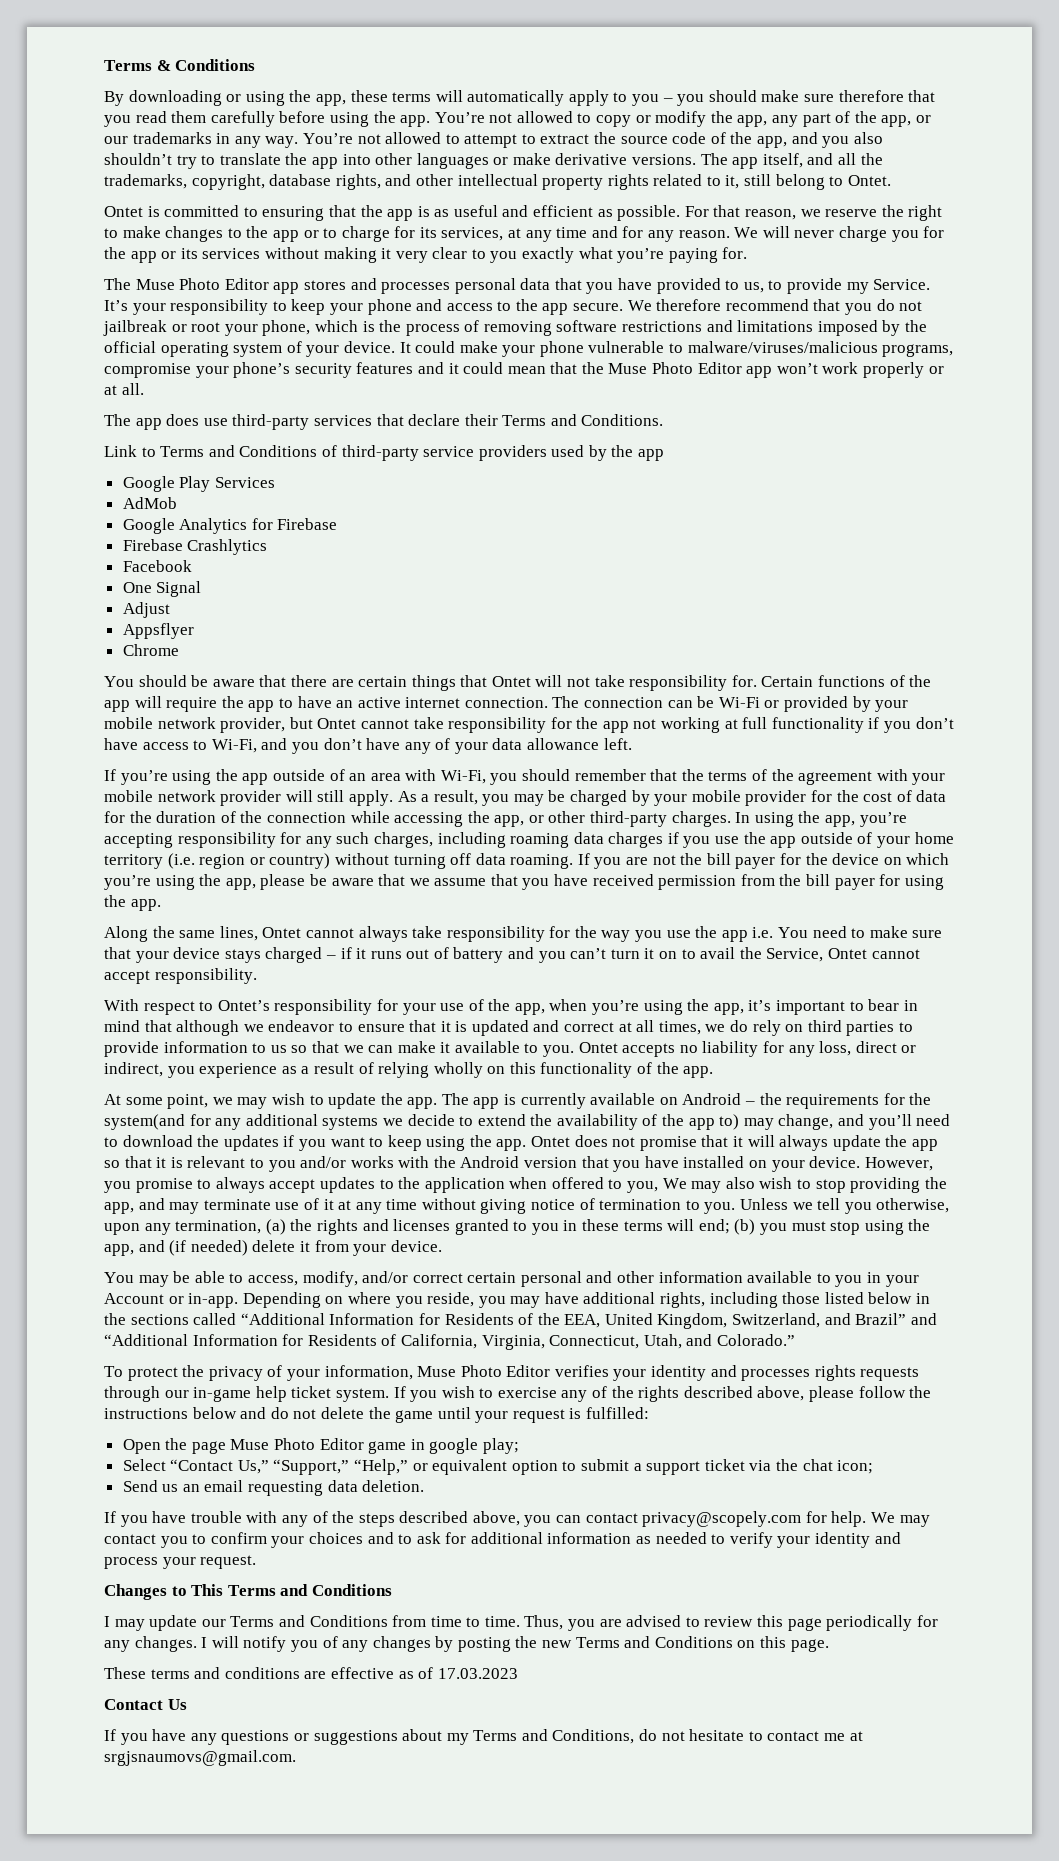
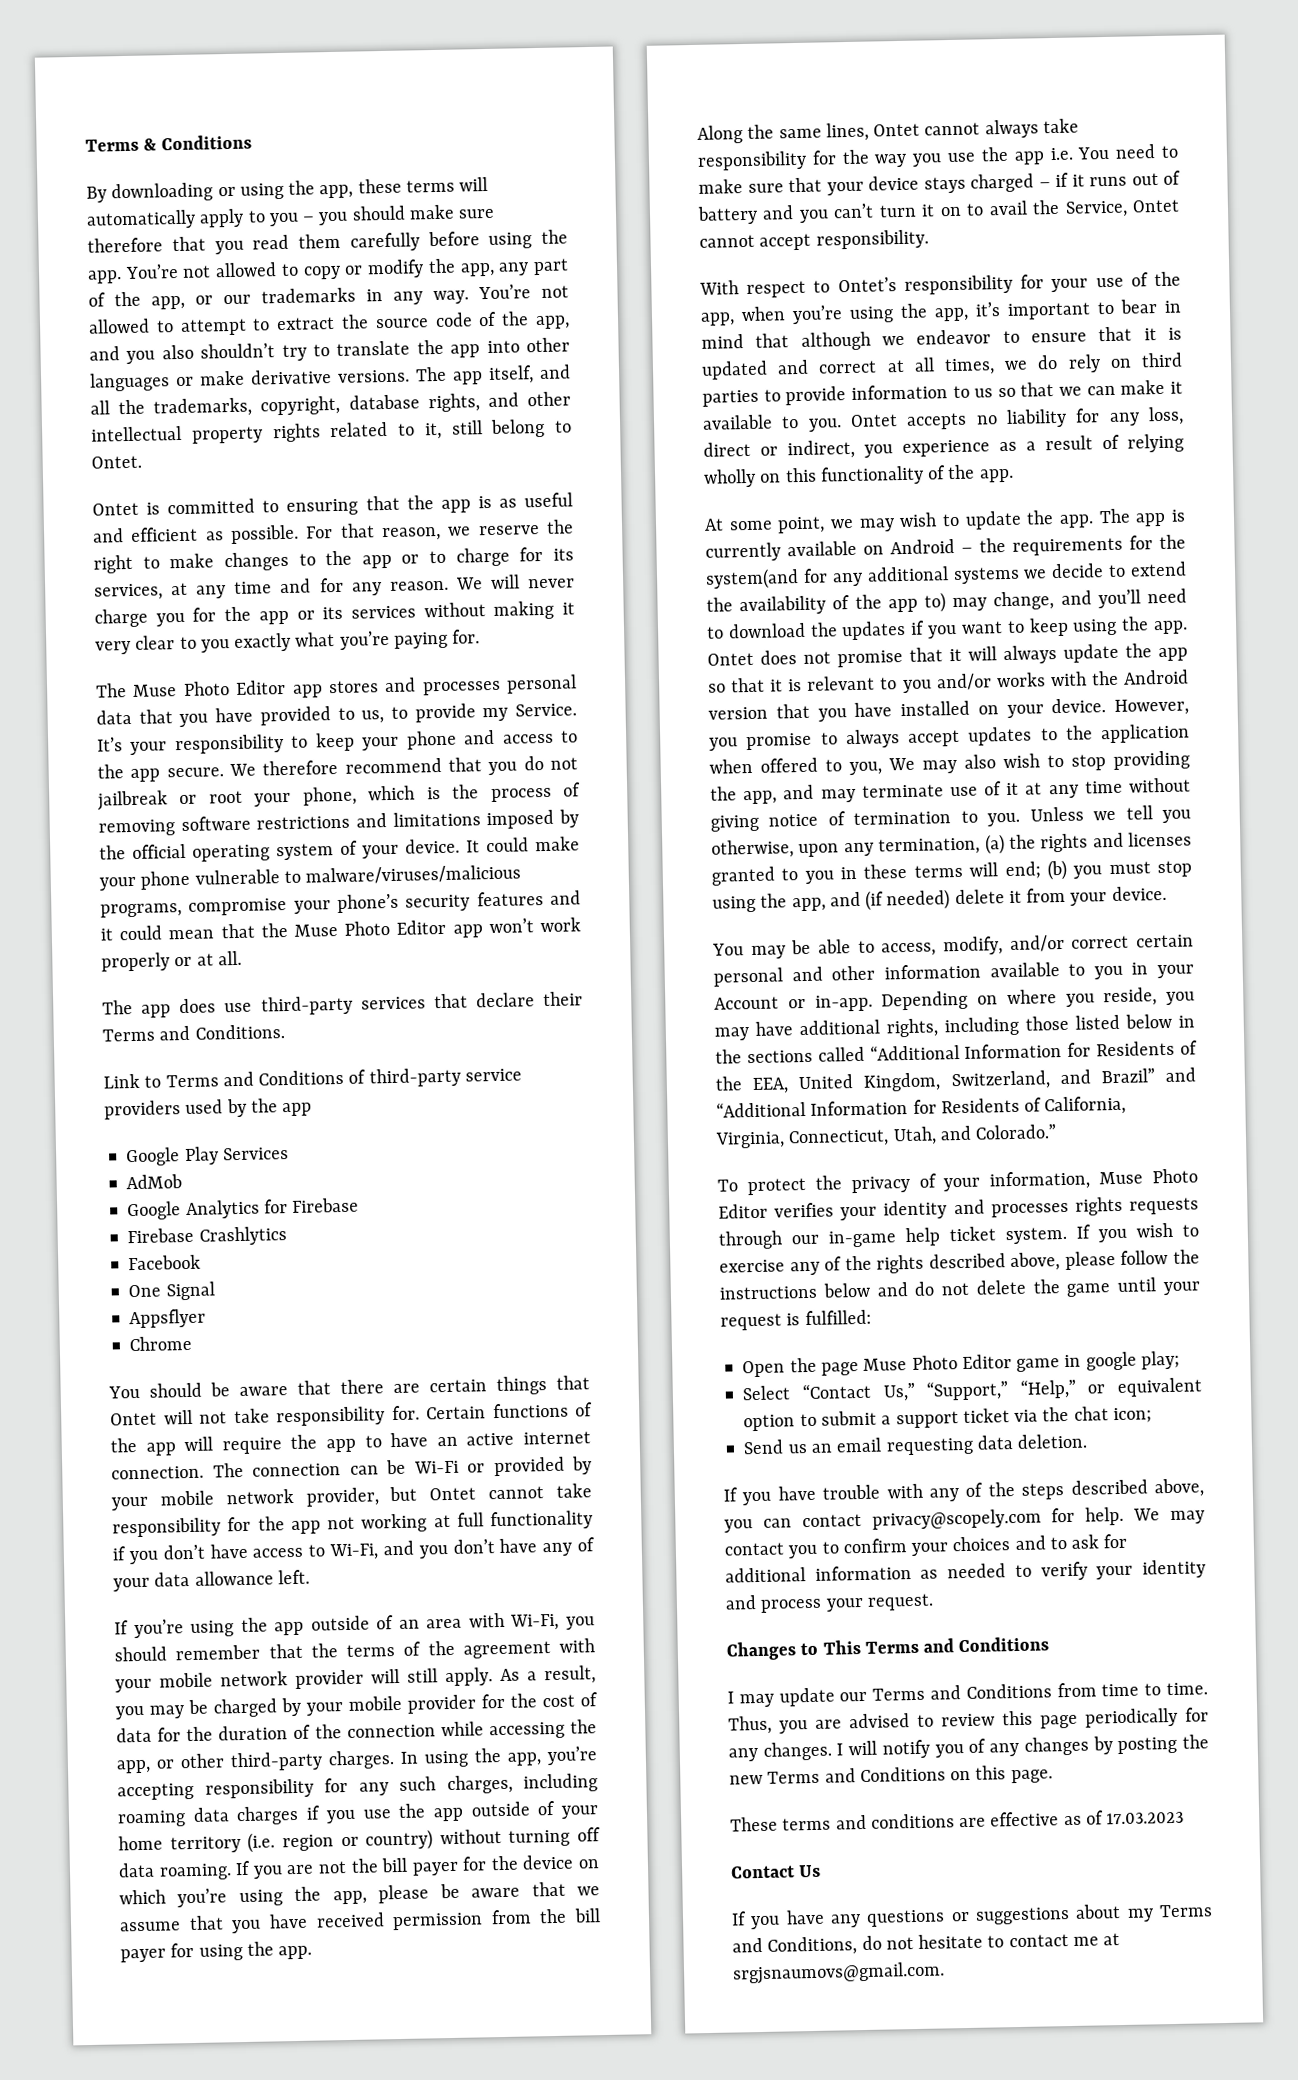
[122,602,170,618] // Adjust -> (215, 1291) none

